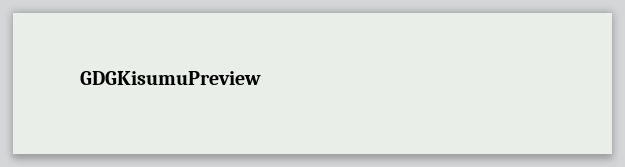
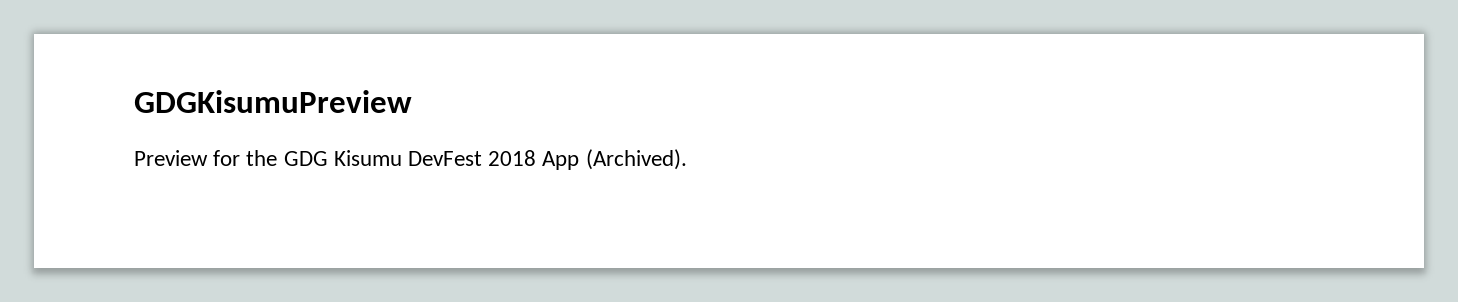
(261, 78) none -> [134,149,687,170] // Preview for the GDG Kisumu DevFest 2018 App (Archived).

